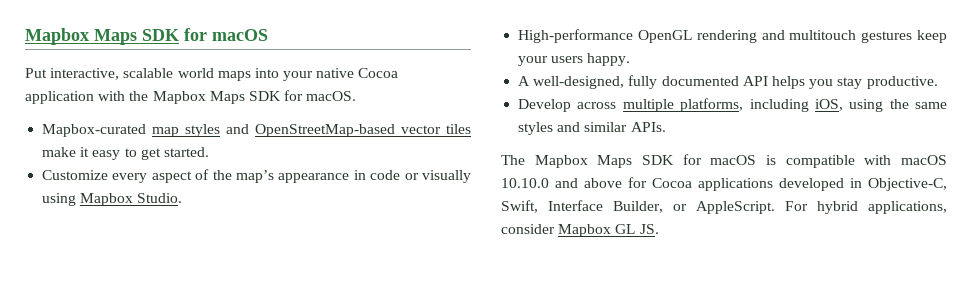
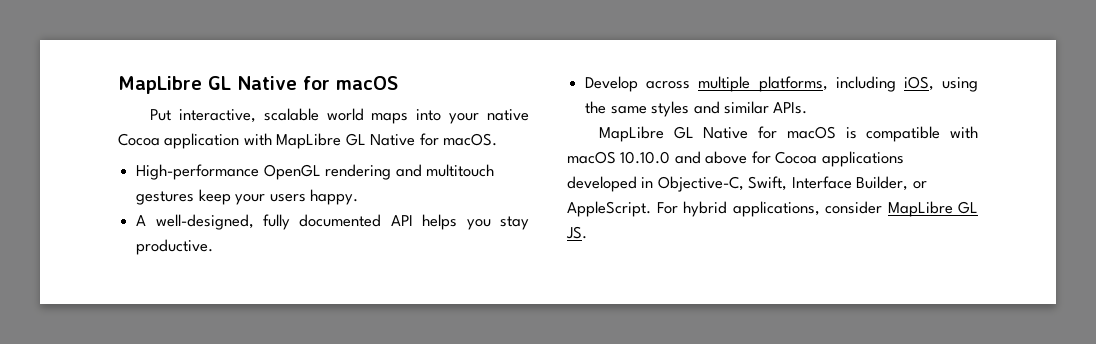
[25,28,179,45] Mapbox Maps SDK -> [118,76,297,94] MapLibre GL Native
[129,90,357,104] [42,124,471,137] [42,147,209,160] [42,169,471,183] [42,193,183,206] the Mapbox Maps SDK for macOS. // Mapbox-curated map styles and OpenStreetMap-based vector tiles make it easy to get started. // Customize every aspect of the map’s appearance in code or visually using Mapbox Studio. -> [276,133,498,149] MapLibre GL Native for macOS.
[501,155,674,168] The Mapbox Maps SDK -> [599,126,749,142] MapLibre GL Native
[558,224,612,237] Mapbox -> [887,201,953,217] MapLibre

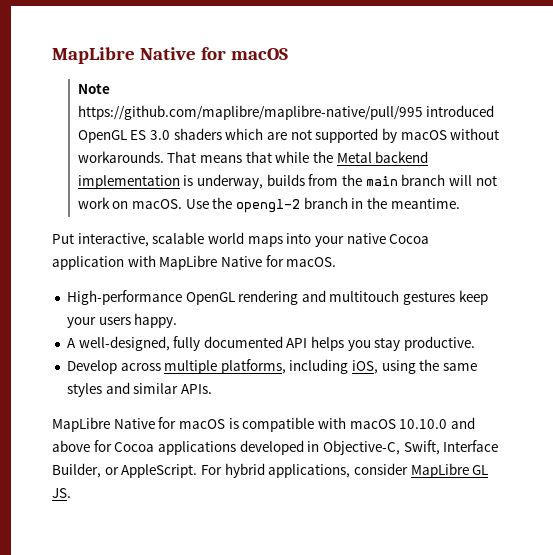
[118,76,398,94] MapLibre GL Native for macOS -> [52,47,288,64] [77,83,110,94] [77,105,495,120] [77,128,500,143] [77,151,429,163] [77,174,497,189] [77,197,460,213] MapLibre Native for macOS // Note // https://github.com/maplibre/maplibre-native/pull/995 introduced OpenGL ES 3.0 shaders which are not supported by macOS without workarounds. That means that while the Metal backend implementation is underway, builds from the main branch will not work on macOS. Use the opengl-2 branch in the meantime.
[345,133,366,146] GL -> (218, 262) none
[673,126,694,139] GL -> (110, 424) none

